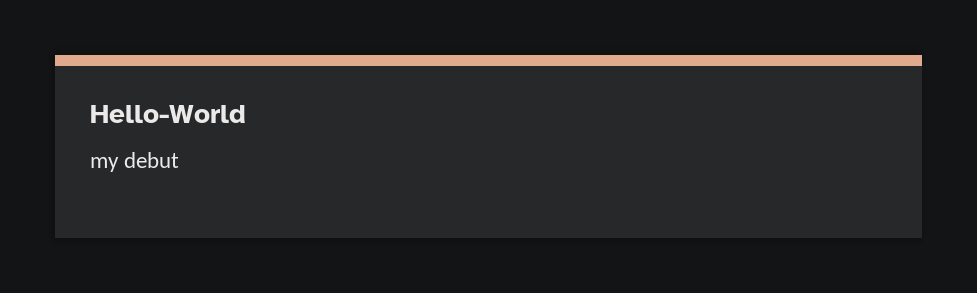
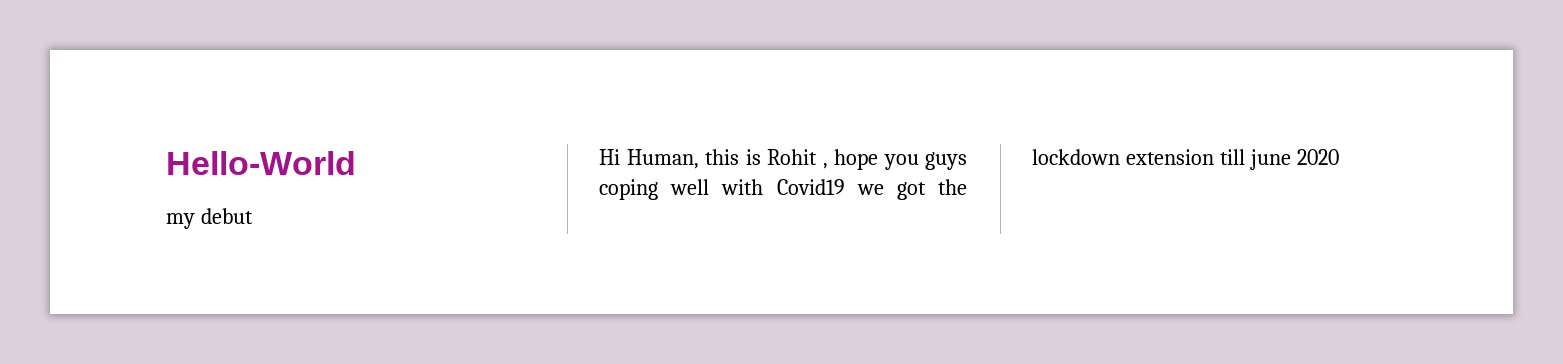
(180, 160) none -> [599,149,967,170] [599,179,967,200] [1032,149,1339,170] // Hi Human, this is Rohit , hope you guys coping well with Covid19 we got the lockdown extension till june 2020

